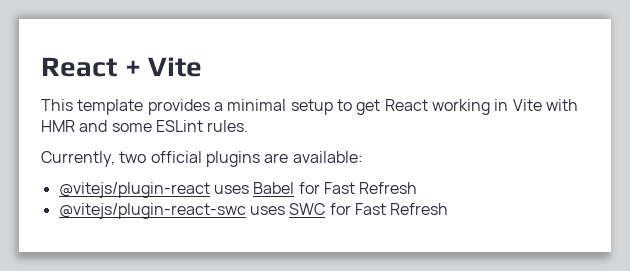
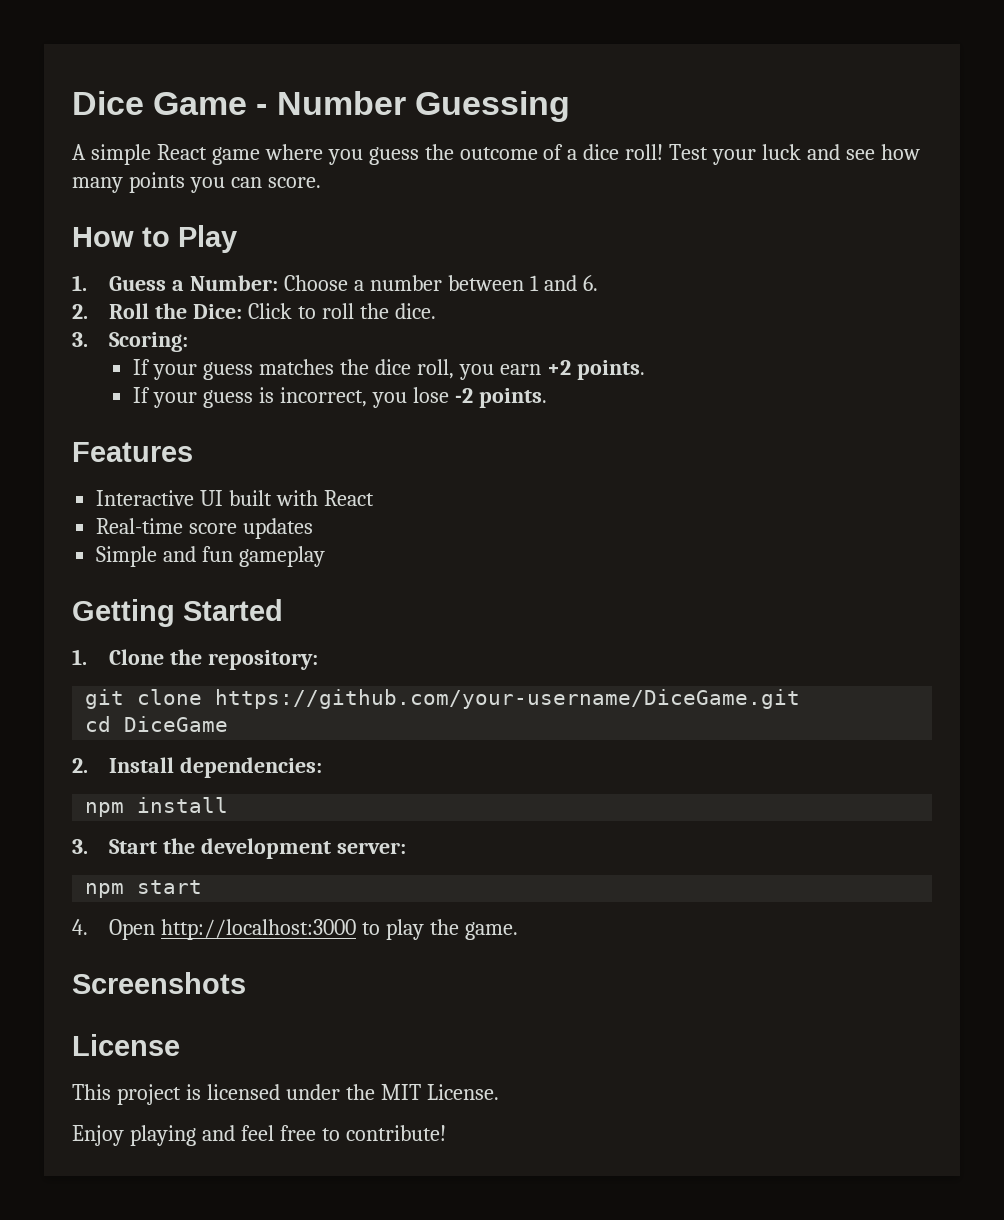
[41,57,203,77] [41,99,578,115] [41,120,249,132] [41,151,363,167] [58,182,418,198] [58,203,449,219] React + Vite // This template provides a minimal setup to get React working in Vite with HMR and some ESLint rules. // Currently, two official plugins are available: // @vitejs/plugin-react uses Babel for Fast Refresh // @vitejs/plugin-react-swc uses SWC for Fast Refresh -> [72,91,570,122] [72,144,920,165] [72,172,321,193] [72,225,237,253] [72,275,598,291] [72,303,436,319] [72,332,189,352] [133,359,645,380] [133,387,547,408] [72,442,193,462] [96,490,374,506] [96,518,314,539] [96,546,326,567] [72,599,283,627] [72,649,318,670] [85,689,801,709] [85,716,229,732] [72,757,322,778] [85,797,229,817] [72,838,406,859] [85,880,203,898] [72,919,518,940] [72,972,246,994] [72,1034,180,1056] [72,1084,499,1105] [72,1125,446,1146] Dice Game - Number Guessing // A simple React game where you guess the outcome of a dice roll! Test your luck and see how many points you can score. // How to Play // 1. Guess a Number: Choose a number between 1 and 6. // 2. Roll the Dice: Click to roll the dice. // 3. Scoring: // If your guess matches the dice roll, you earn +2 points. // If your guess is incorrect, you lose -2 points. // Features // Interactive UI built with React // Real-time score updates // Simple and fun gameplay // Getting Started // 1. Clone the repository: // git clone https://github.com/your-username/DiceGame.git // cd DiceGame // 2. Install dependencies: // npm install // 3. Start the development server: // npm start // 4. Open http://localhost:3000 to play the game. // Screenshots // License // This project is licensed under the MIT License. // Enjoy playing and feel free to contribute!

